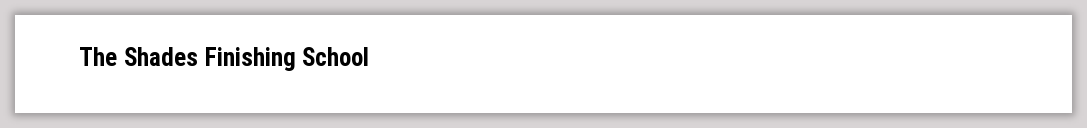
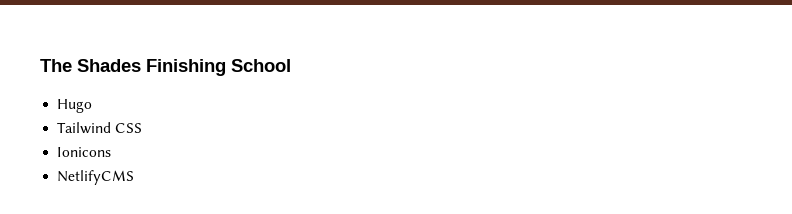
(370, 56) none -> [57,99,93,113] [57,122,143,134] [57,147,112,157] [57,170,135,185] // Hugo // Tailwind CSS // Ionicons // NetlifyCMS

